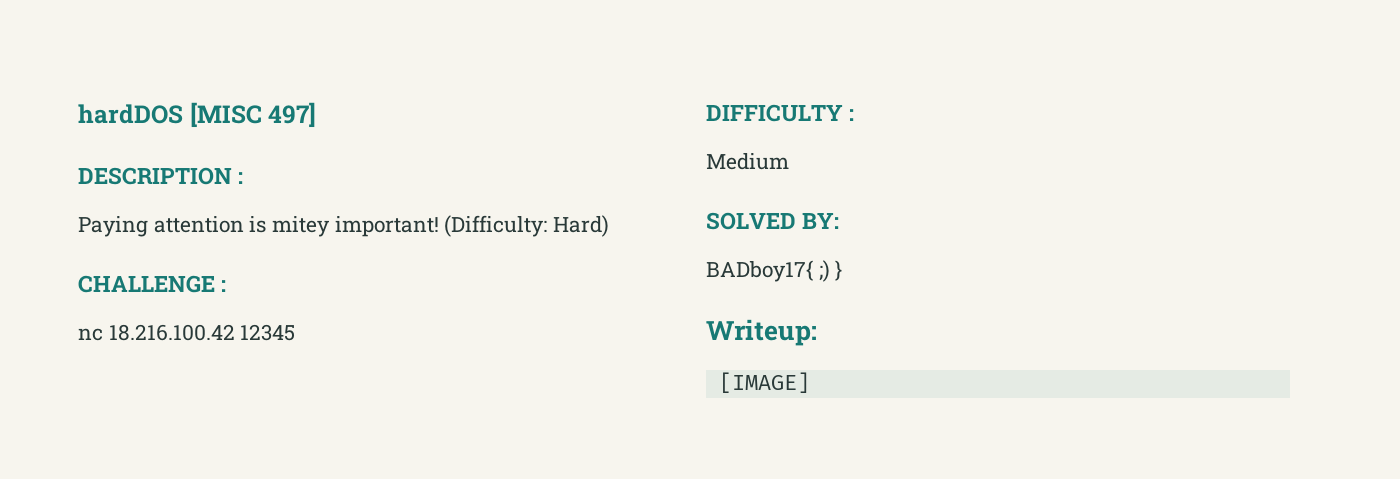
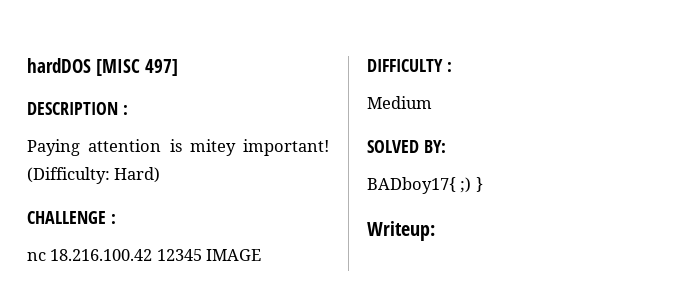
(296, 332) none -> [206,249,262,261] IMAGE
[718,372,810,393] // [IMAGE] -> (435, 231) none

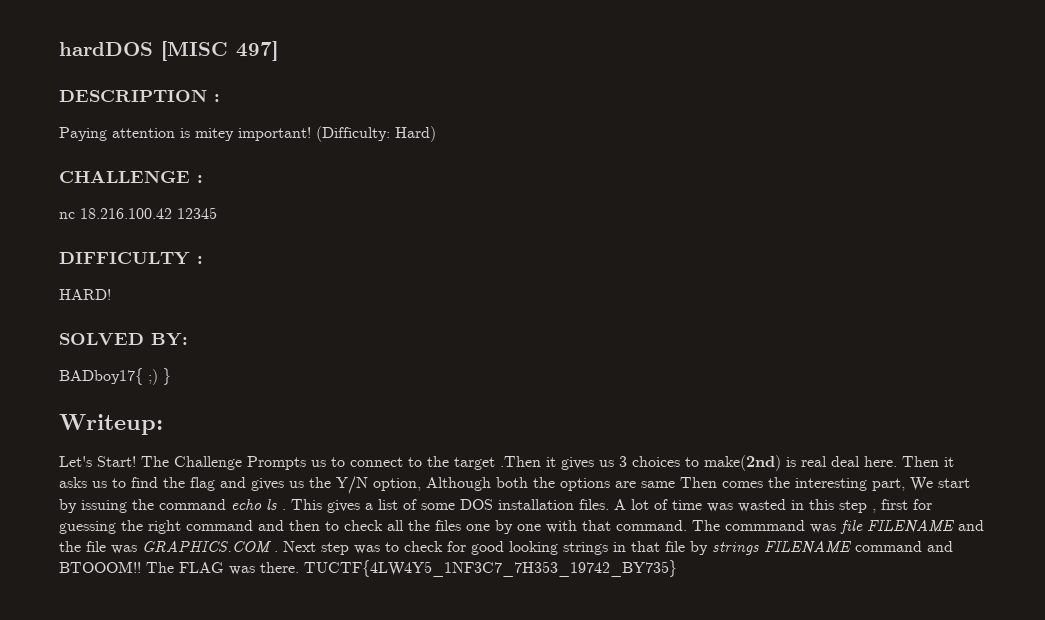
[206,249,262,261] IMAGE -> (217, 213) none
[367,96,432,109] Medium -> [59,289,111,300] HARD!
(435, 231) none -> [59,455,954,471] [59,476,970,494] [59,499,932,513] [59,519,984,534] [59,540,953,555] [59,560,677,577] // Let's Start! The Challenge Prompts us to connect to the target .Then it gives us 3 choices to make(2nd) is real deal here. Then it asks us to find the flag and gives us the Y/N option, Although both the options are same Then comes the interesting part, We start by issuing the command echo ls . This gives a list of some DOS installation files. A lot of time was wasted in this step , first for guessing the right command and then to check all the files one by one with that command. The commmand was file FILENAME and the file was GRAPHICS.COM . Next step was to check for good looking strings in that file by strings FILENAME command and BTOOOM!! The FLAG was there. TUCTF{4LW4Y5_1NF3C7_7H353_19742_BY735}

